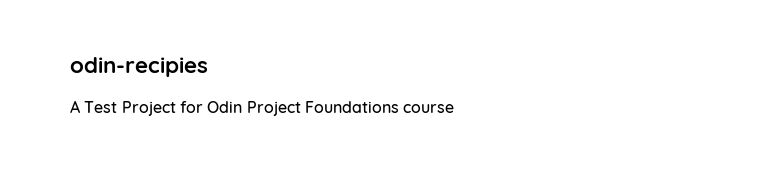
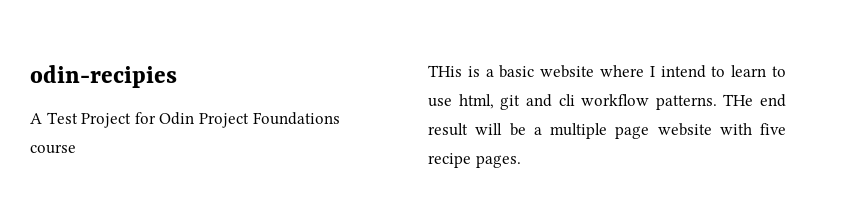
(455, 108) none -> [428,65,786,78] [428,94,786,110] [428,123,786,139] [428,153,521,168] // THis is a basic website where I intend to learn to use html, git and cli workflow patterns. THe end result will be a multiple page website with five recipe pages.

